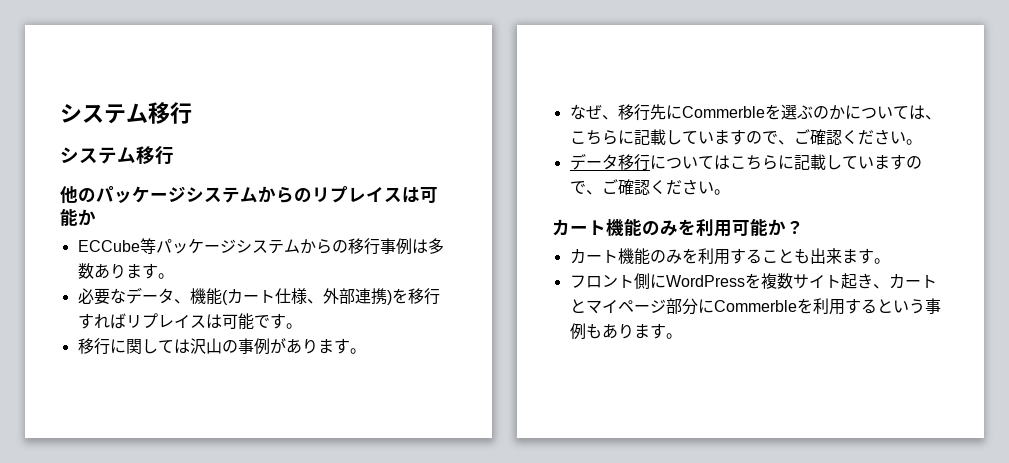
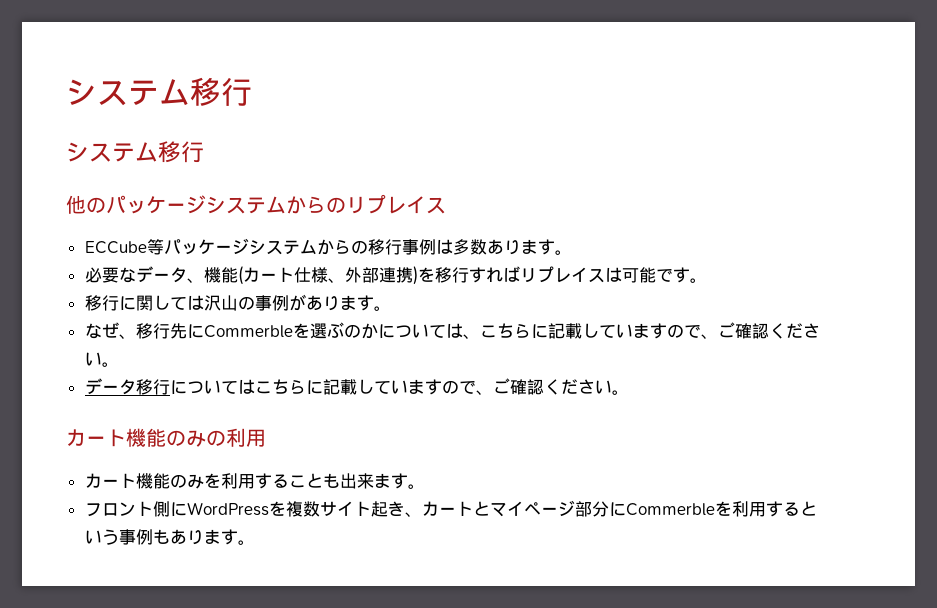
[402,187,438,203] [60,208,96,226] は可能か -> (446, 205) none
[678,218,804,237] を利用可能か？ -> [206,428,266,447] の利用

